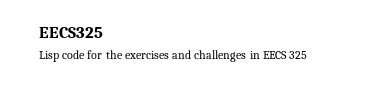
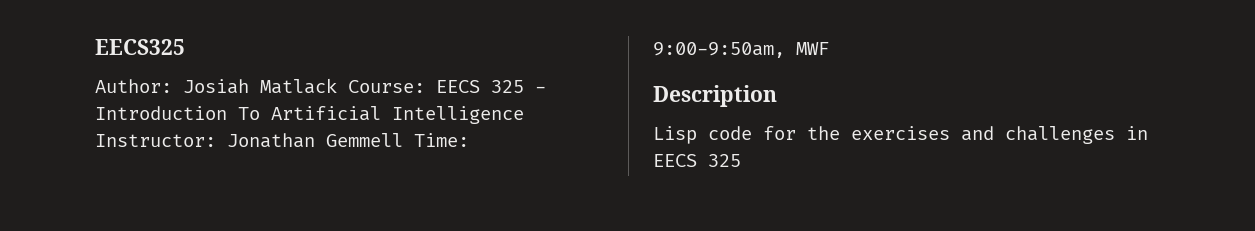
(103, 32) none -> [95,78,546,94] [95,106,524,124] [95,133,469,148] [653,42,829,58] [653,85,777,107] // Author: Josiah Matlack Course: EECS 325 - Introduction To Artificial Intelligence Instructor: Jonathan Gemmell Time: 9:00-9:50am, MWF // Description

